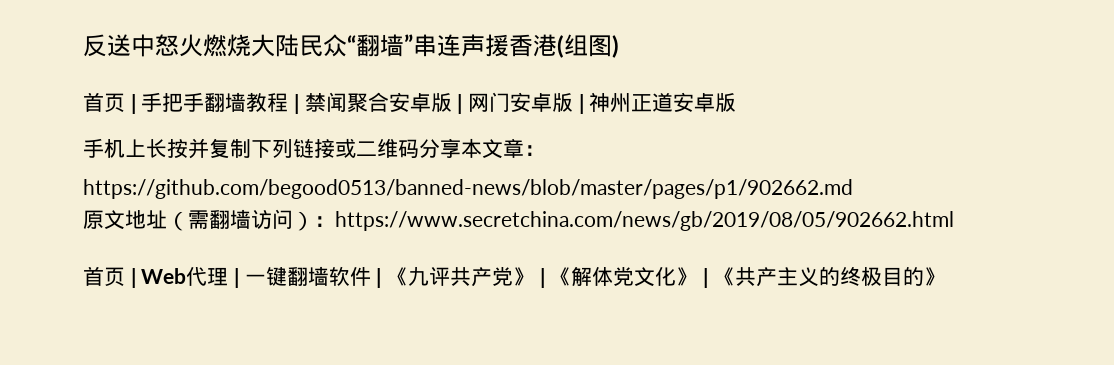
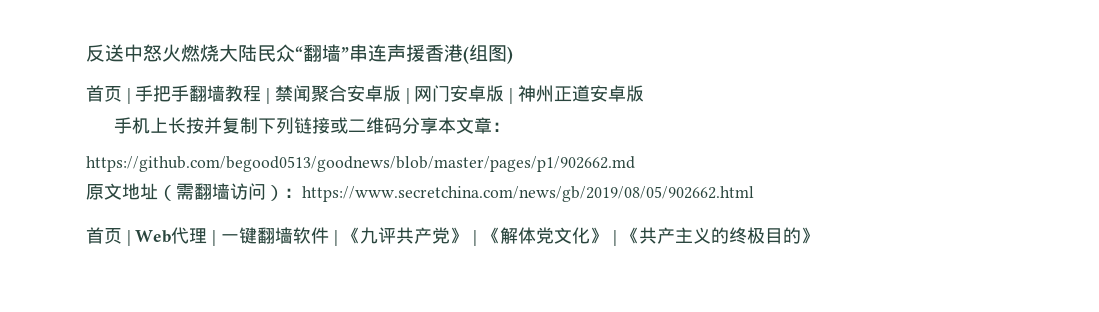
[83,179,853,199] https://github.com/begood0513/banned-news/blob/master/pages/p1/902662.md -> [86,156,635,172] https://github.com/begood0513/goodnews/blob/master/pages/p1/902662.md

